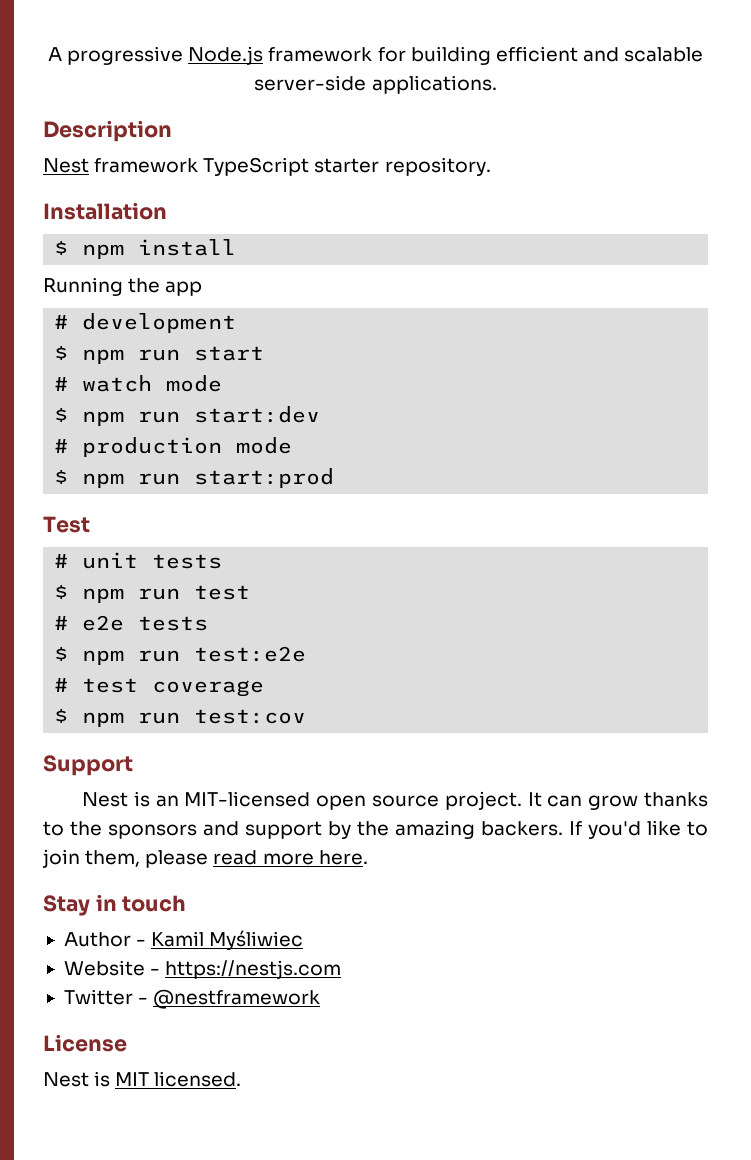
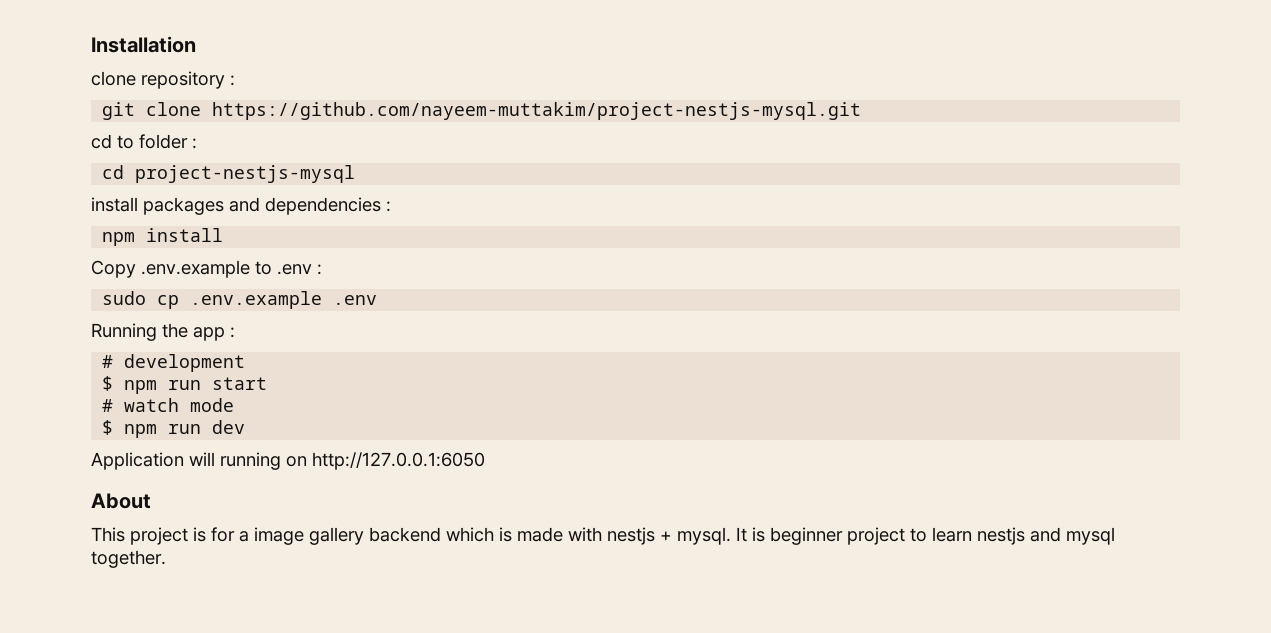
[47,46,704,65] [254,75,497,94] [43,120,172,142] [43,157,491,176] [43,202,167,220] [54,239,237,259] A progressive Node.js framework for building efficient and scalable server-side applications. // Description // Nest framework TypeScript starter repository. // Installation // $ npm install -> [91,36,196,53] [91,71,235,89] [102,102,862,120] [91,134,197,149] [102,165,356,183] [91,197,391,215] [102,228,224,246] [91,260,322,278] [102,291,378,309] Installation // clone repository : // git clone https://github.com/nayeem-muttakim/project-nestjs-mysql.git // cd to folder : // cd project-nestjs-mysql // install packages and dependencies : // npm install // Copy .env.example to .env : // sudo cp .env.example .env
(203, 288) none -> [230,327,235,338] :
[194,406,321,423] [54,437,293,457] [54,468,335,488] [43,516,90,533] [54,552,223,569] [54,585,251,603] [54,615,209,631] [54,646,307,665] [54,678,265,697] [54,709,307,727] [43,755,133,776] [81,791,708,810] [43,820,708,839] [42,849,368,868] [43,894,187,916] [63,930,304,950] [63,960,342,979] [63,989,321,1009] [43,1034,127,1052] [43,1071,242,1087] start:dev // # production mode // $ npm run start:prod // Test // # unit tests // $ npm run test // # e2e tests // $ npm run test:e2e // # test coverage // $ npm run test:cov // Support // Nest is an MIT-licensed open source project. It can grow thanks to the sponsors and support by the amazing backers. If you'd like to join them, please read more here. // Stay in touch // Author - Kamil Myśliwiec // Website - https://nestjs.com // Twitter - @nestframework // License // Nest is MIT licensed. -> [212,420,246,434] [91,452,485,470] [91,493,151,509] [91,527,1115,545] [91,550,166,568] dev // Application will running on http://127.0.0.1:6050 // About // This project is for a image gallery backend which is made with nestjs + mysql. It is beginner project to learn nestjs and mysql together.

